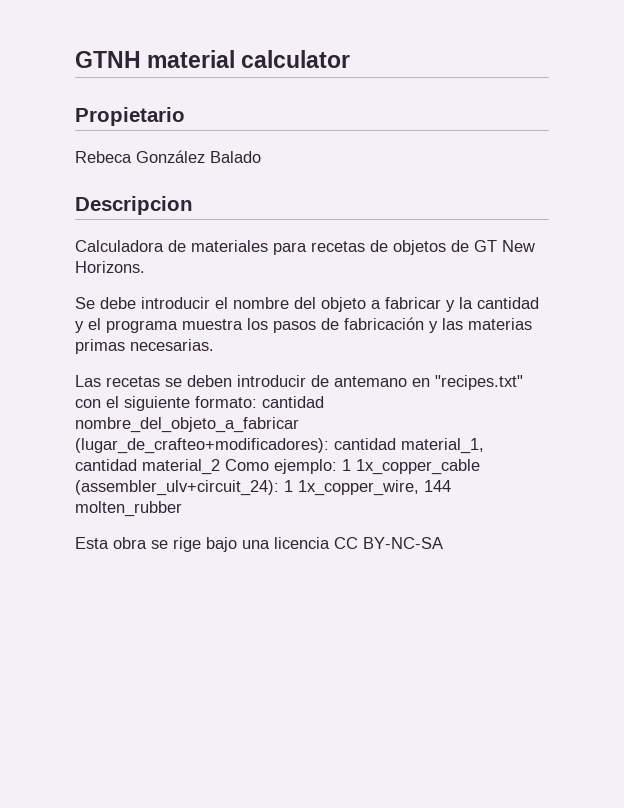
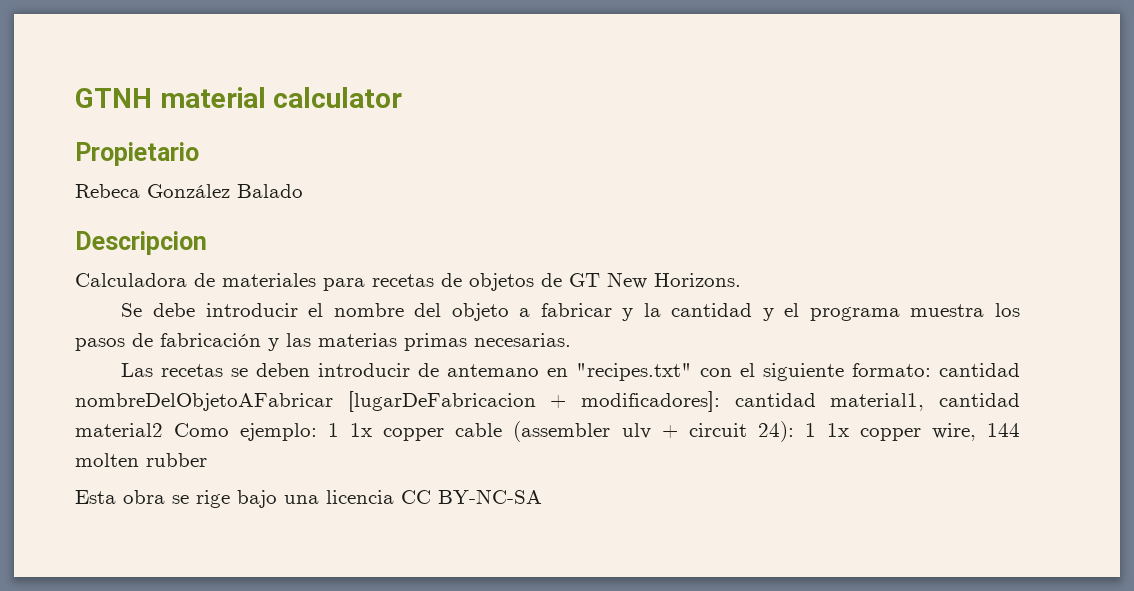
[75,417,299,433] [75,438,484,454] [75,459,480,475] [75,480,451,496] [75,501,182,517] nombre_del_objeto_a_fabricar (lugar_de_crafteo+modificadores): cantidad material_1, cantidad material_2 Como ejemplo: 1 1x_copper_cable (assembler_ulv+circuit_24): 1 1x_copper_wire, 144 molten_rubber -> [75,391,1020,412] [75,421,1020,442] [75,453,207,467] nombreDelObjetoAFabricar [lugarDeFabricacion + modificadores]: cantidad material1, cantidad material2 Como ejemplo: 1 1x copper cable (assembler ulv + circuit 24): 1 1x copper wire, 144 molten rubber

